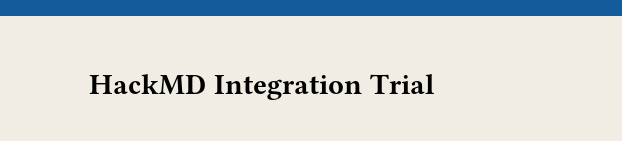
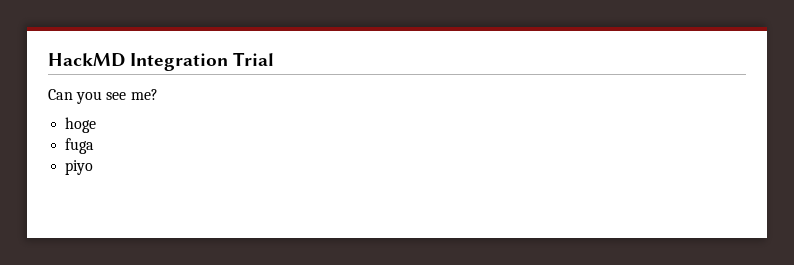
(435, 84) none -> [48,89,158,104] [65,117,97,133] [65,138,95,154] [65,160,94,175] // Can you see me? // hoge // fuga // piyo

